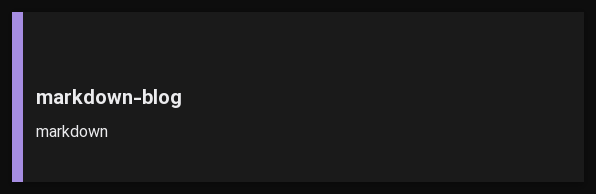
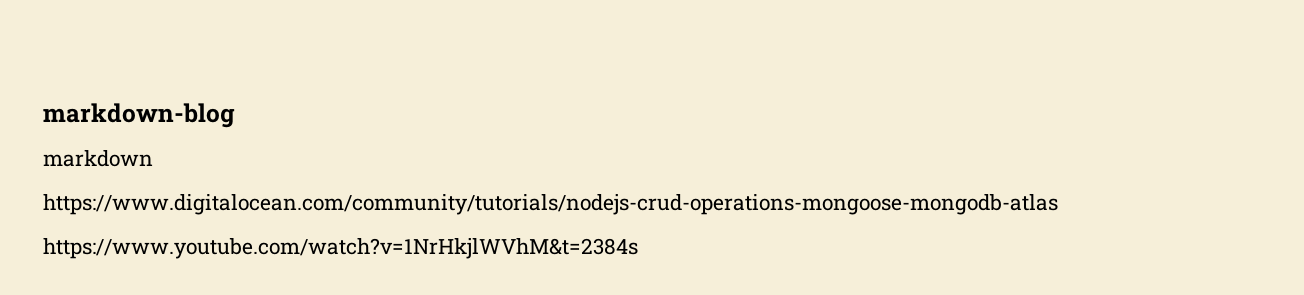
(108, 131) none -> [43,194,1058,215] [43,238,638,259] // https://www.digitalocean.com/community/tutorials/nodejs-crud-operations-mongoose-mongodb-atlas // https://www.youtube.com/watch?v=1NrHkjlWVhM&t=2384s

